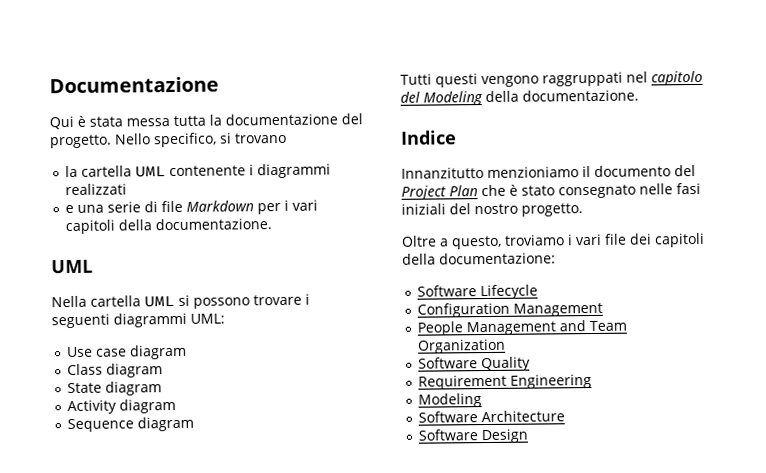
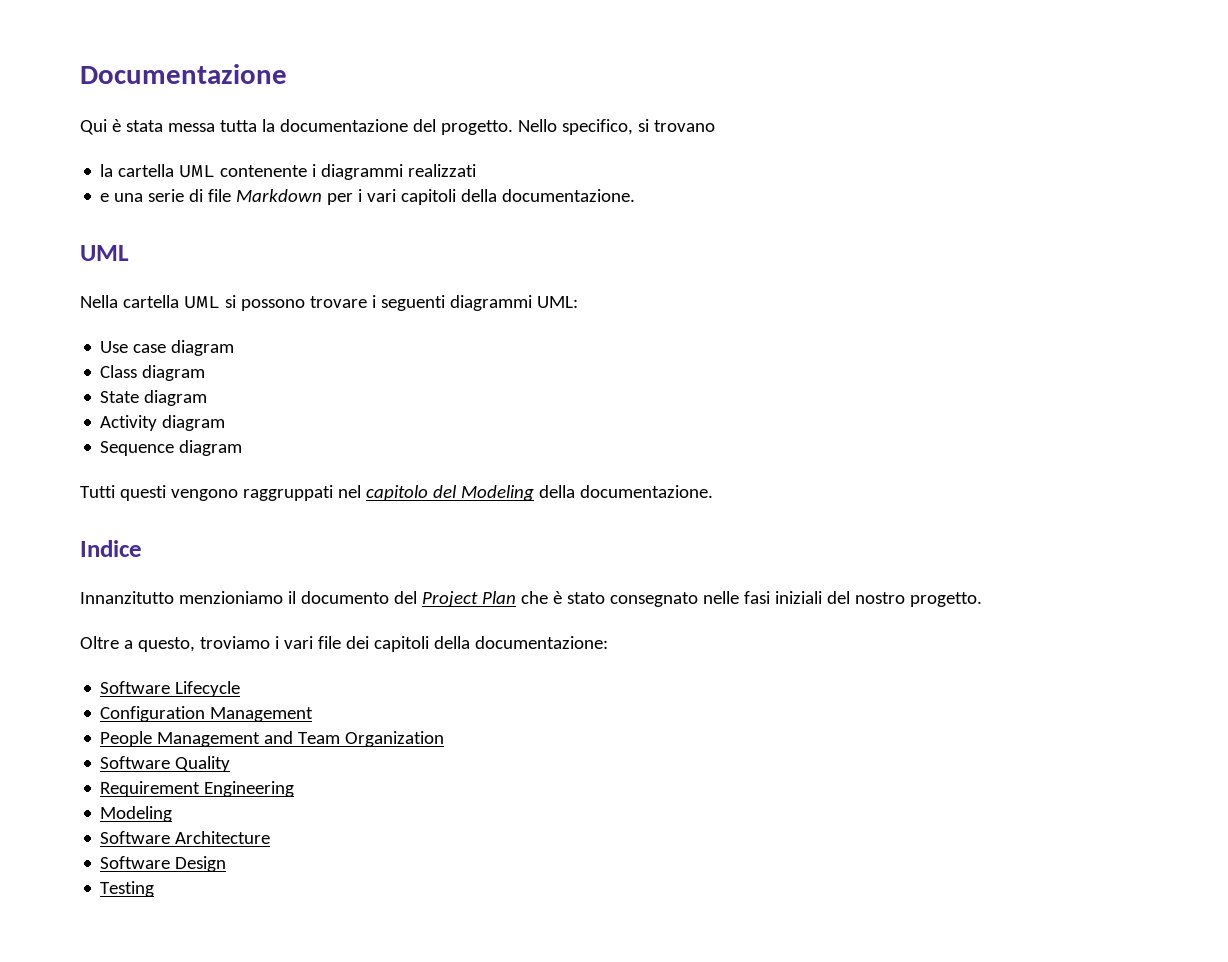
(529, 436) none -> [100,881,155,897] // Testing

